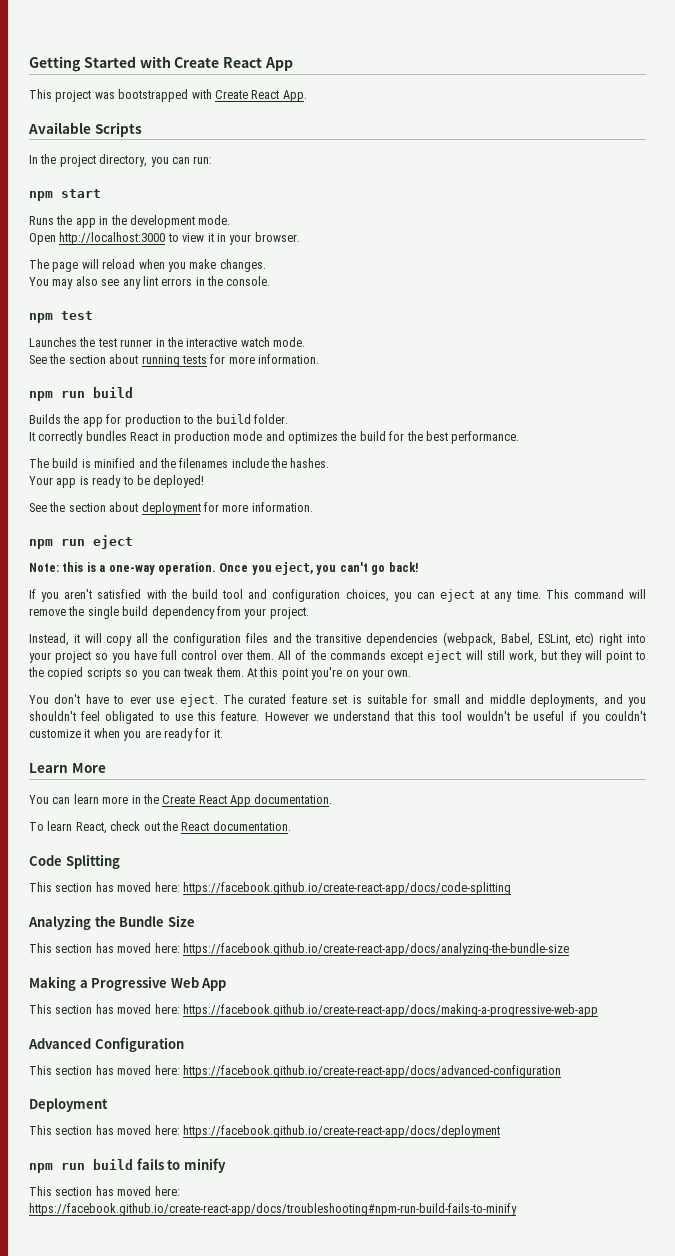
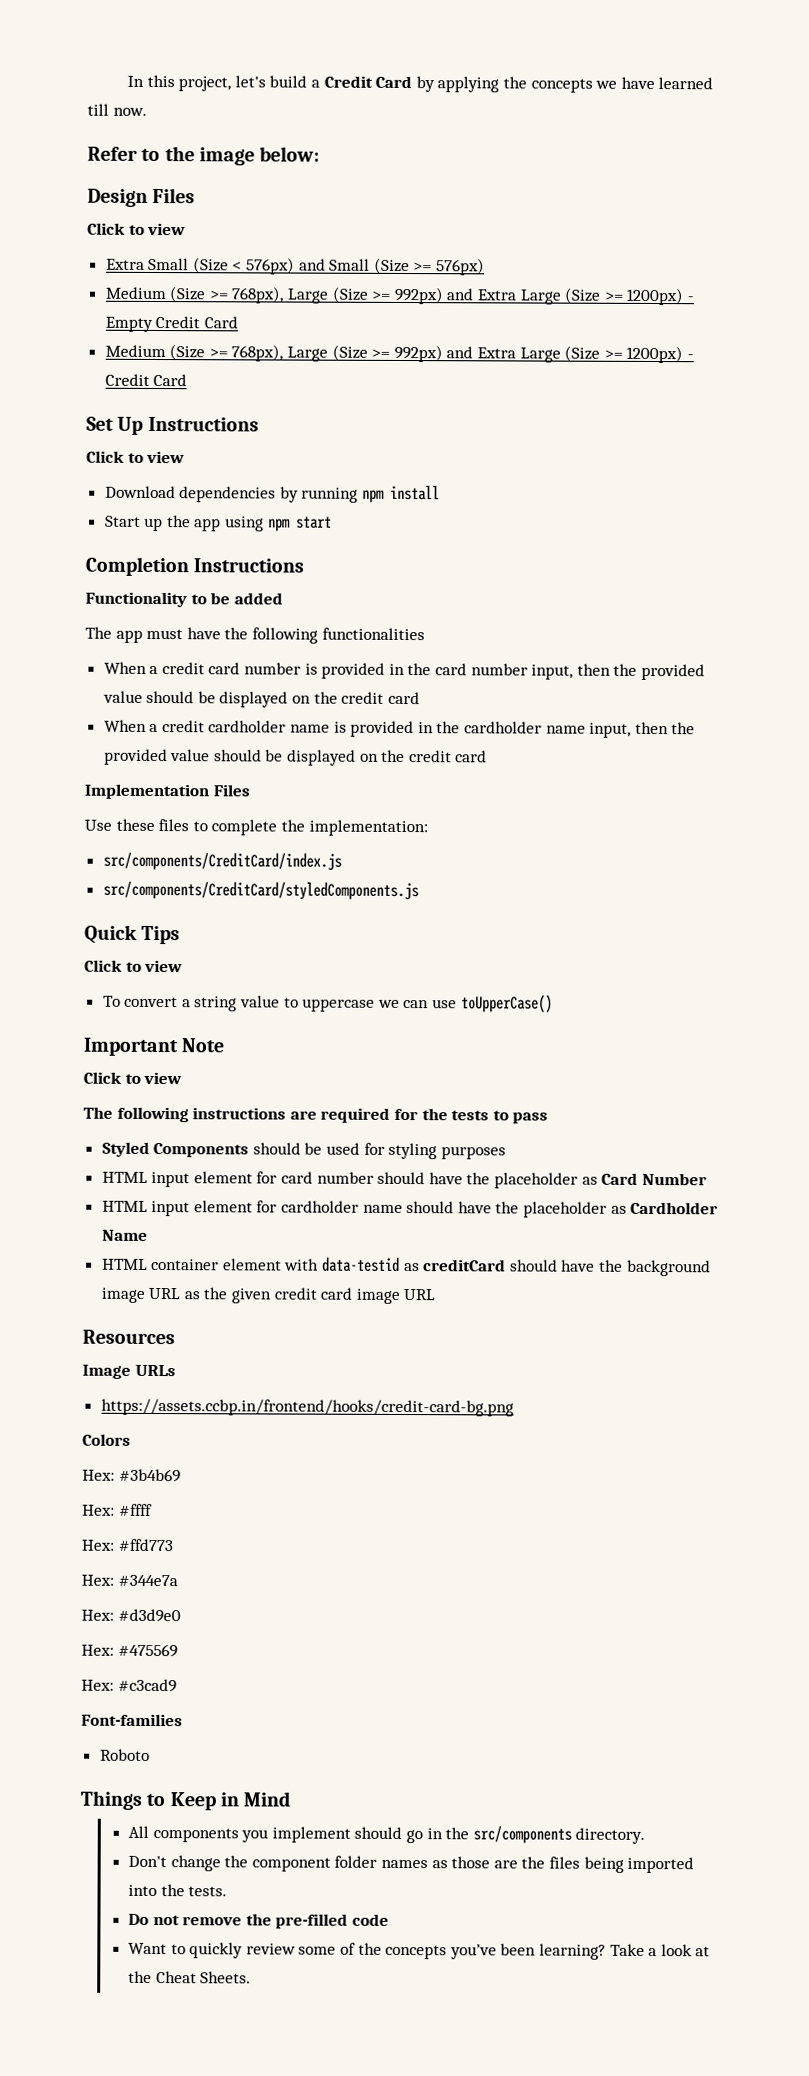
[29,56,293,72] [29,89,307,102] [28,122,142,137] [29,154,213,167] [29,189,101,201] [29,215,231,228] [29,232,300,245] [29,259,266,272] [29,276,271,289] [29,311,93,323] [29,337,305,347] [29,354,319,367] [29,387,133,401] [29,414,288,427] [29,431,520,444] [29,458,330,468] [29,475,205,488] [29,502,313,515] [29,535,133,549] [29,562,419,575] [29,589,646,602] [29,606,309,619] [29,632,647,646] [29,650,646,663] [28,667,412,680] [29,694,647,707] [29,711,646,724] [29,728,223,741] [29,763,106,773] [29,794,333,807] [29,821,291,834] [29,854,120,869] [29,882,511,895] [28,915,195,930] [29,943,569,956] [29,976,227,991] [29,1004,598,1017] [28,1037,184,1052] [29,1065,561,1078] [29,1098,108,1112] [29,1125,500,1138] [29,1158,226,1173] [29,1186,180,1196] [29,1203,517,1216] Getting Started with Create React App // This project was bootstrapped with Create React App. // Available Scripts // In the project directory, you can run: // npm start // Runs the app in the development mode. // Open http://localhost:3000 to view it in your browser. // The page will reload when you make changes. // You may also see any lint errors in the console. // npm test // Launches the test runner in the interactive watch mode. // See the section about running tests for more information. // npm run build // Builds the app for production to the build folder. // It correctly bundles React in production mode and optimizes the build for the best performance. // The build is minified and the filenames include the hashes. // Your app is ready to be deployed! // See the section about deployment for more information. // npm run eject // Note: this is a one-way operation. Once you eject, you can't go back! // If you aren't satisfied with the build tool and configuration choices, you can eject at any time. This command will remove the single build dependency from your project. // Instead, it will copy all the configuration files and the transitive dependencies (webpack, Babel, ESLint, etc) right into your project so you have full control over them. All of the commands except eject will still work, but they will point to the copied scripts so you can tweak them. At this point you're on your own. // You don't have to ever use eject. The curated feature set is suitable for small and middle deployments, and you shouldn't feel obligated to use this feature. However we understand that this tool wouldn't be useful if you couldn't customize it when you are ready for it. // Learn More // You can learn more in the Create React App documentation. // To learn React, check out the React documentation. // Code Splitting // This section has moved here: https://facebook.github.io/create-react-app/docs/code-splitting // Analyzing the Bundle Size // This section has moved here: https://facebook.github.io/create-react-app/docs/analyzing-the-bundle-size // Making a Progressive Web App // This section has moved here: https://facebook.github.io/create-react-app/docs/making-a-progressive-web-app // Advanced Configuration // This section has moved here: https://facebook.github.io/create-react-app/docs/advanced-configuration // Deployment // This section has moved here: https://facebook.github.io/create-react-app/docs/deployment // npm run build fails to minify // This section has moved here: https://facebook.github.io/create-react-app/docs/troubleshooting#npm-run-build-fails-to-minify -> [127,74,714,93] [87,103,147,116] [87,146,321,166] [87,187,196,207] [87,222,187,236] [105,257,486,276] [104,286,694,306] [104,315,238,332] [104,344,694,364] [104,373,188,387] [86,416,259,435] [86,450,186,464] [104,484,441,503] [104,515,332,532] [85,556,305,577] [85,591,283,608] [85,626,425,644] [103,661,705,681] [102,690,420,708] [103,719,696,738] [103,748,488,766] [84,783,251,800] [84,818,428,837] [102,851,342,871] [102,880,419,901] [84,924,181,945] [84,959,184,973] [102,994,553,1013] [83,1037,225,1057] [83,1071,183,1085] [83,1106,549,1124] [101,1141,506,1160] [101,1171,707,1189] [101,1200,719,1218] [101,1229,148,1241] [101,1256,711,1277] [100,1287,436,1304] [82,1329,175,1345] [82,1364,176,1379] [100,1398,514,1417] [82,1433,131,1446] [82,1468,181,1483] [82,1503,153,1516] [81,1538,173,1552] [81,1574,178,1587] [81,1608,181,1623] [81,1643,178,1658] [81,1678,177,1693] [81,1713,183,1727] [99,1748,150,1761] [80,1790,291,1811] [128,1825,646,1844] [128,1855,695,1874] [128,1884,228,1897] [128,1913,390,1929] [128,1942,711,1960] [128,1970,252,1984] In this project, let's build a Credit Card by applying the concepts we have learned till now. // Refer to the image below: // Design Files // Click to view // Extra Small (Size < 576px) and Small (Size >= 576px) // Medium (Size >= 768px), Large (Size >= 992px) and Extra Large (Size >= 1200px) - Empty Credit Card // Medium (Size >= 768px), Large (Size >= 992px) and Extra Large (Size >= 1200px) - Credit Card // Set Up Instructions // Click to view // Download dependencies by running npm install // Start up the app using npm start // Completion Instructions // Functionality to be added // The app must have the following functionalities // When a credit card number is provided in the card number input, then the provided value should be displayed on the credit card // When a credit cardholder name is provided in the cardholder name input, then the provided value should be displayed on the credit card // Implementation Files // Use these files to complete the implementation: // src/components/CreditCard/index.js // src/components/CreditCard/styledComponents.js // Quick Tips // Click to view // To convert a string value to uppercase we can use toUpperCase() // Important Note // Click to view // The following instructions are required for the tests to pass // Styled Components should be used for styling purposes // HTML input element for card number should have the placeholder as Card Number // HTML input element for cardholder name should have the placeholder as Cardholder Name // HTML container element with data-testid as creditCard should have the background image URL as the given credit card image URL // Resources // Image URLs // https://assets.ccbp.in/frontend/hooks/credit-card-bg.png // Colors // Hex: #3b4b69 // Hex: #ffff // Hex: #ffd773 // Hex: #344e7a // Hex: #d3d9e0 // Hex: #475569 // Hex: #c3cad9 // Font-families // Roboto // Things to Keep in Mind // All components you implement should go in the src/components directory. // Don't change the component folder names as those are the files being imported into the tests. // Do not remove the pre-filled code // Want to quickly review some of the concepts you’ve been learning? Take a look at the Cheat Sheets.

